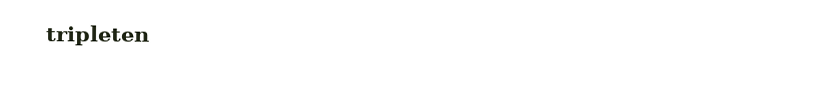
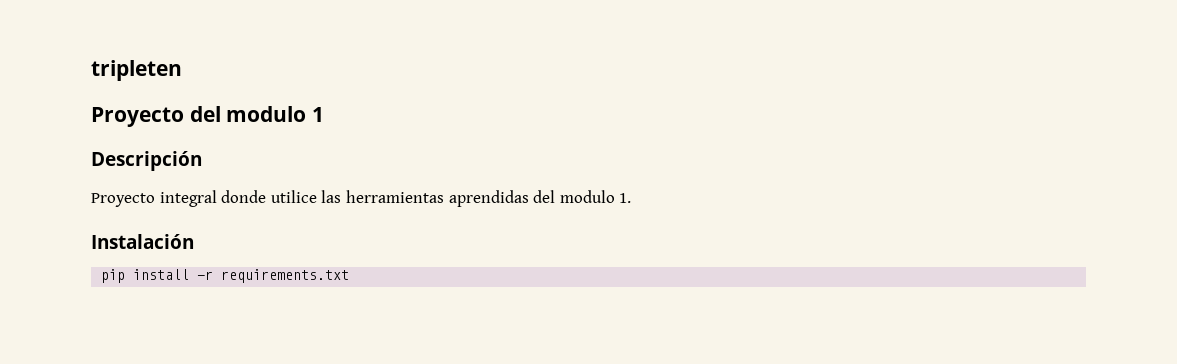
(150, 35) none -> [91,106,325,127] [91,151,202,171] [91,190,632,207] [91,234,194,249] [101,269,350,283] // Proyecto del modulo 1 // Descripción // Proyecto integral donde utilice las herramientas aprendidas del modulo 1. // Instalación // pip install -r requirements.txt

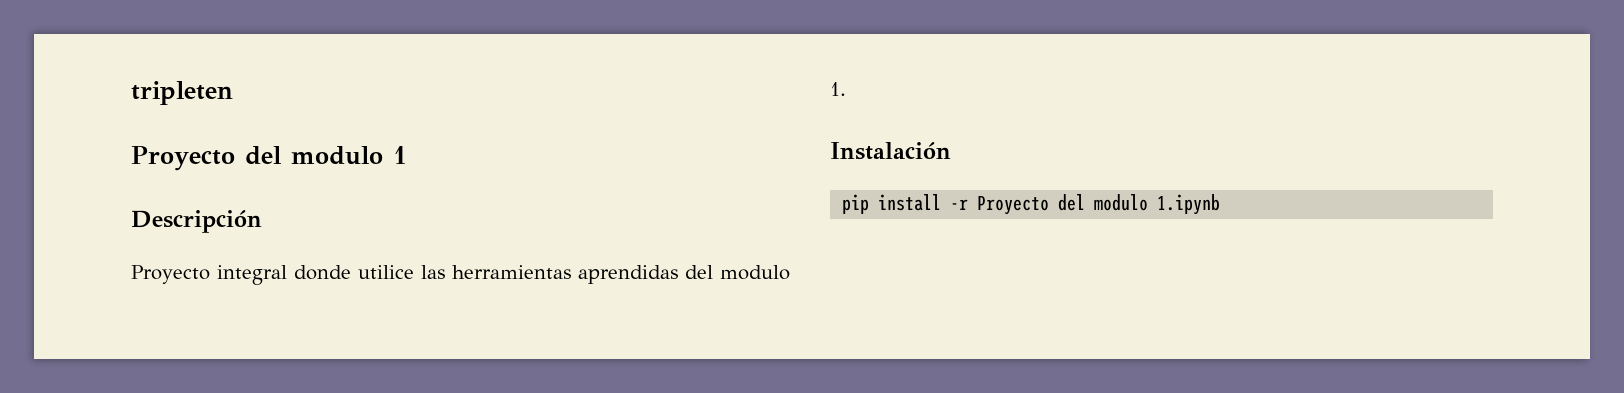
[221,269,350,283] requirements.txt -> [977,194,1221,215] Proyecto del modulo 1.ipynb

